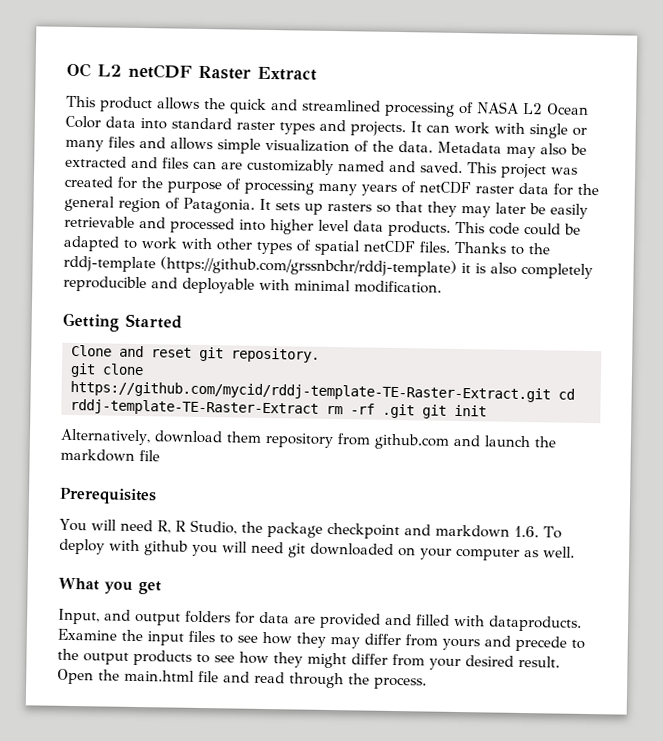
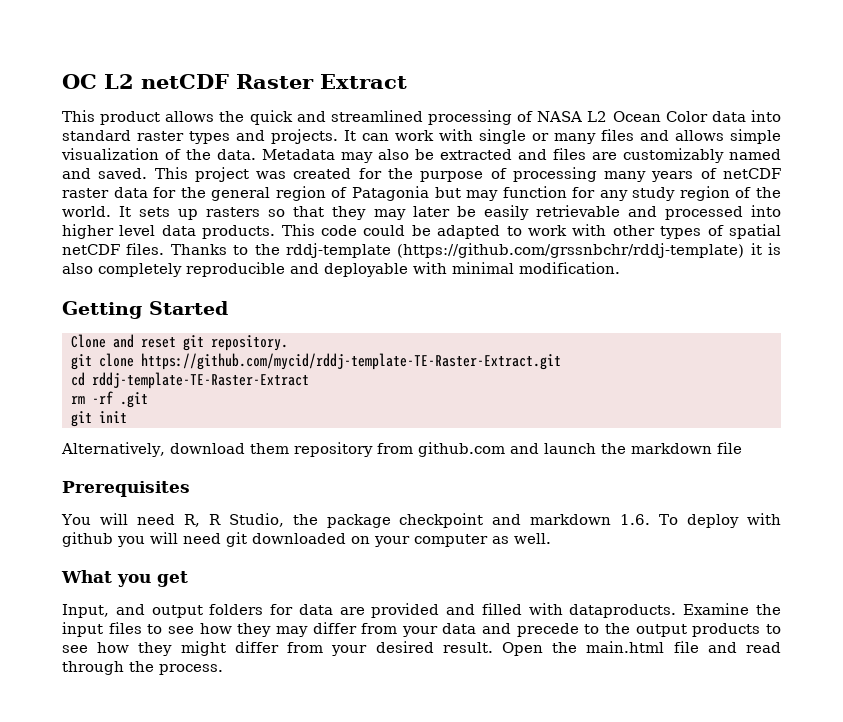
[193,160,217,170] can -> (586, 154) none
[183,197,255,214] Patagonia. -> [351,186,781,201] [62,206,111,217] Patagonia but may function for any study region of the world.
(551, 391) none -> (561, 361) //
(319, 407) none -> (309, 380) //
(415, 411) none -> (148, 400) //
[442,638,480,651] yours -> [401,623,477,637] your data

